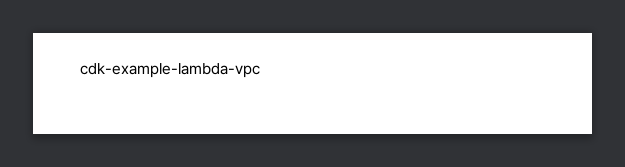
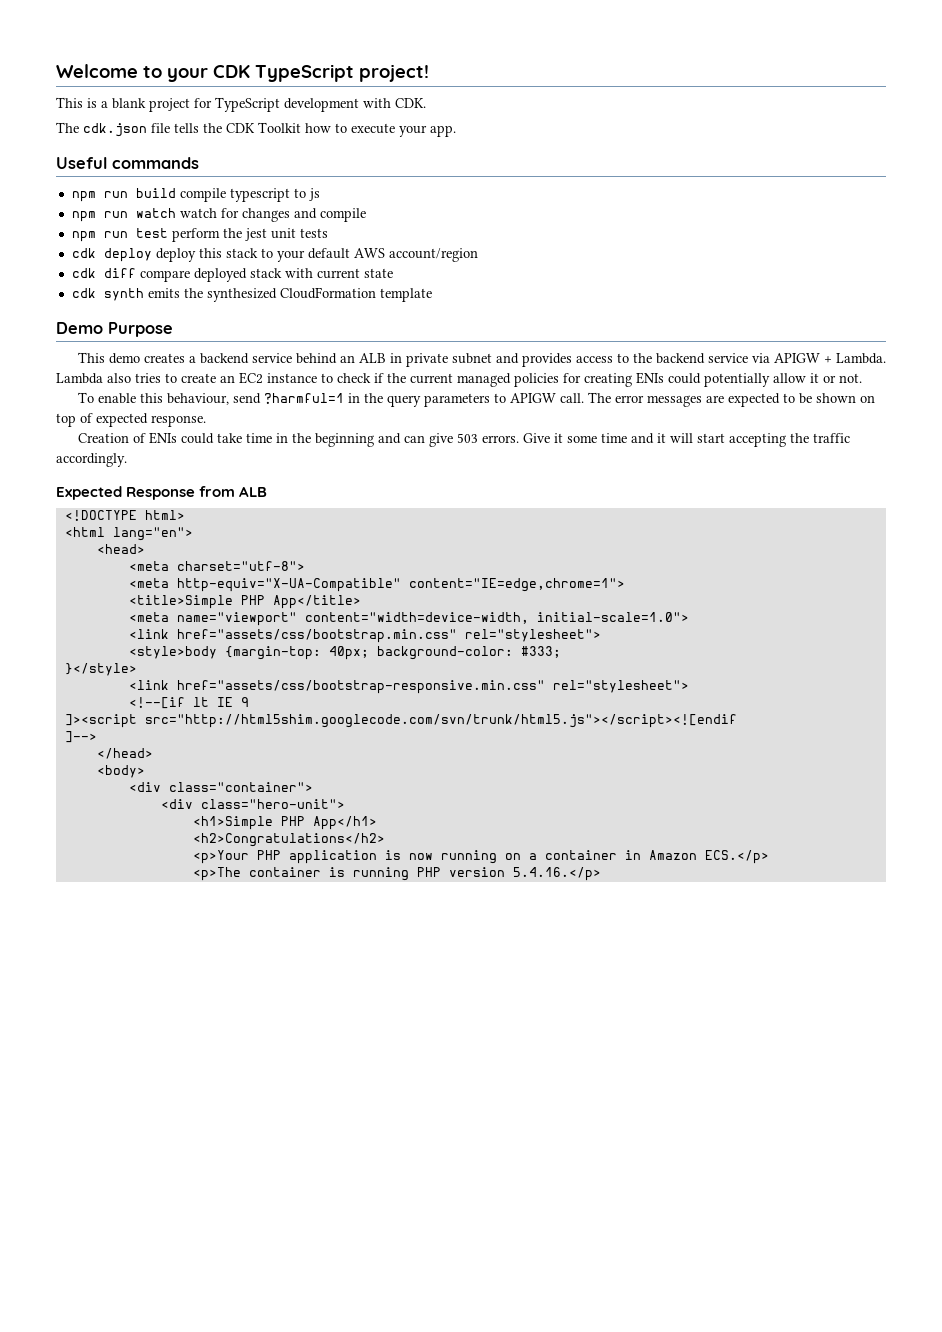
[80,63,260,78] cdk-example-lambda-vpc -> [56,64,429,82] [56,97,426,112] [56,122,456,137] [56,157,199,169] [71,188,320,202] [71,208,366,222] [71,228,328,242] [71,248,478,262] [71,268,393,282] [71,287,432,302] [56,322,173,337] [77,352,886,367] [56,372,862,387] [77,392,875,407] [56,413,206,427] [77,432,850,447] [56,453,127,467] [56,486,268,500] [64,510,185,521] [64,527,193,541] [96,544,145,554] [128,561,305,571] [128,578,625,592] [128,595,361,609] [128,612,689,626] [128,629,601,643] [128,646,561,660] [64,663,137,676] [128,680,689,694] [128,697,249,709] [64,714,737,728] [64,731,97,743] [96,748,153,759] [96,765,145,778] [128,782,313,792] [160,799,345,809] [192,816,377,830] [192,833,385,847] [192,850,769,864] [192,867,601,881] Welcome to your CDK TypeScript project! // This is a blank project for TypeScript development with CDK. // The cdk.json file tells the CDK Toolkit how to execute your app. // Useful commands // npm run build compile typescript to js // npm run watch watch for changes and compile // npm run test perform the jest unit tests // cdk deploy deploy this stack to your default AWS account/region // cdk diff compare deployed stack with current state // cdk synth emits the synthesized CloudFormation template // Demo Purpose // This demo creates a backend service behind an ALB in private subnet and provides access to the backend service via APIGW + Lambda. Lambda also tries to create an EC2 instance to check if the current managed policies for creating ENIs could potentially allow it or not. // To enable this behaviour, send ?harmful=1 in the query parameters to APIGW call. The error messages are expected to be shown on top of expected response. // Creation of ENIs could take time in the beginning and can give 503 errors. Give it some time and it will start accepting the traffic accordingly. // Expected Response from ALB // <!DOCTYPE html> // <html lang="en"> // <head> // <meta charset="utf-8"> // <meta http-equiv="X-UA-Compatible" content="IE=edge,chrome=1"> // <title>Simple PHP App</title> // <meta name="viewport" content="width=device-width, initial-scale=1.0"> // <link href="assets/css/bootstrap.min.css" rel="stylesheet"> // <style>body {margin-top: 40px; background-color: #333; // }</style> // <link href="assets/css/bootstrap-responsive.min.css" rel="stylesheet"> // <!--[if lt IE 9 // ]><script src="http://html5shim.googlecode.com/svn/trunk/html5.js"></script><![endif // ]--> // </head> // <body> // <div class="container"> // <div class="hero-unit"> // <h1>Simple PHP App</h1> // <h2>Congratulations</h2> // <p>Your PHP application is now running on a container in Amazon ECS.</p> // <p>The container is running PHP version 5.4.16.</p>

